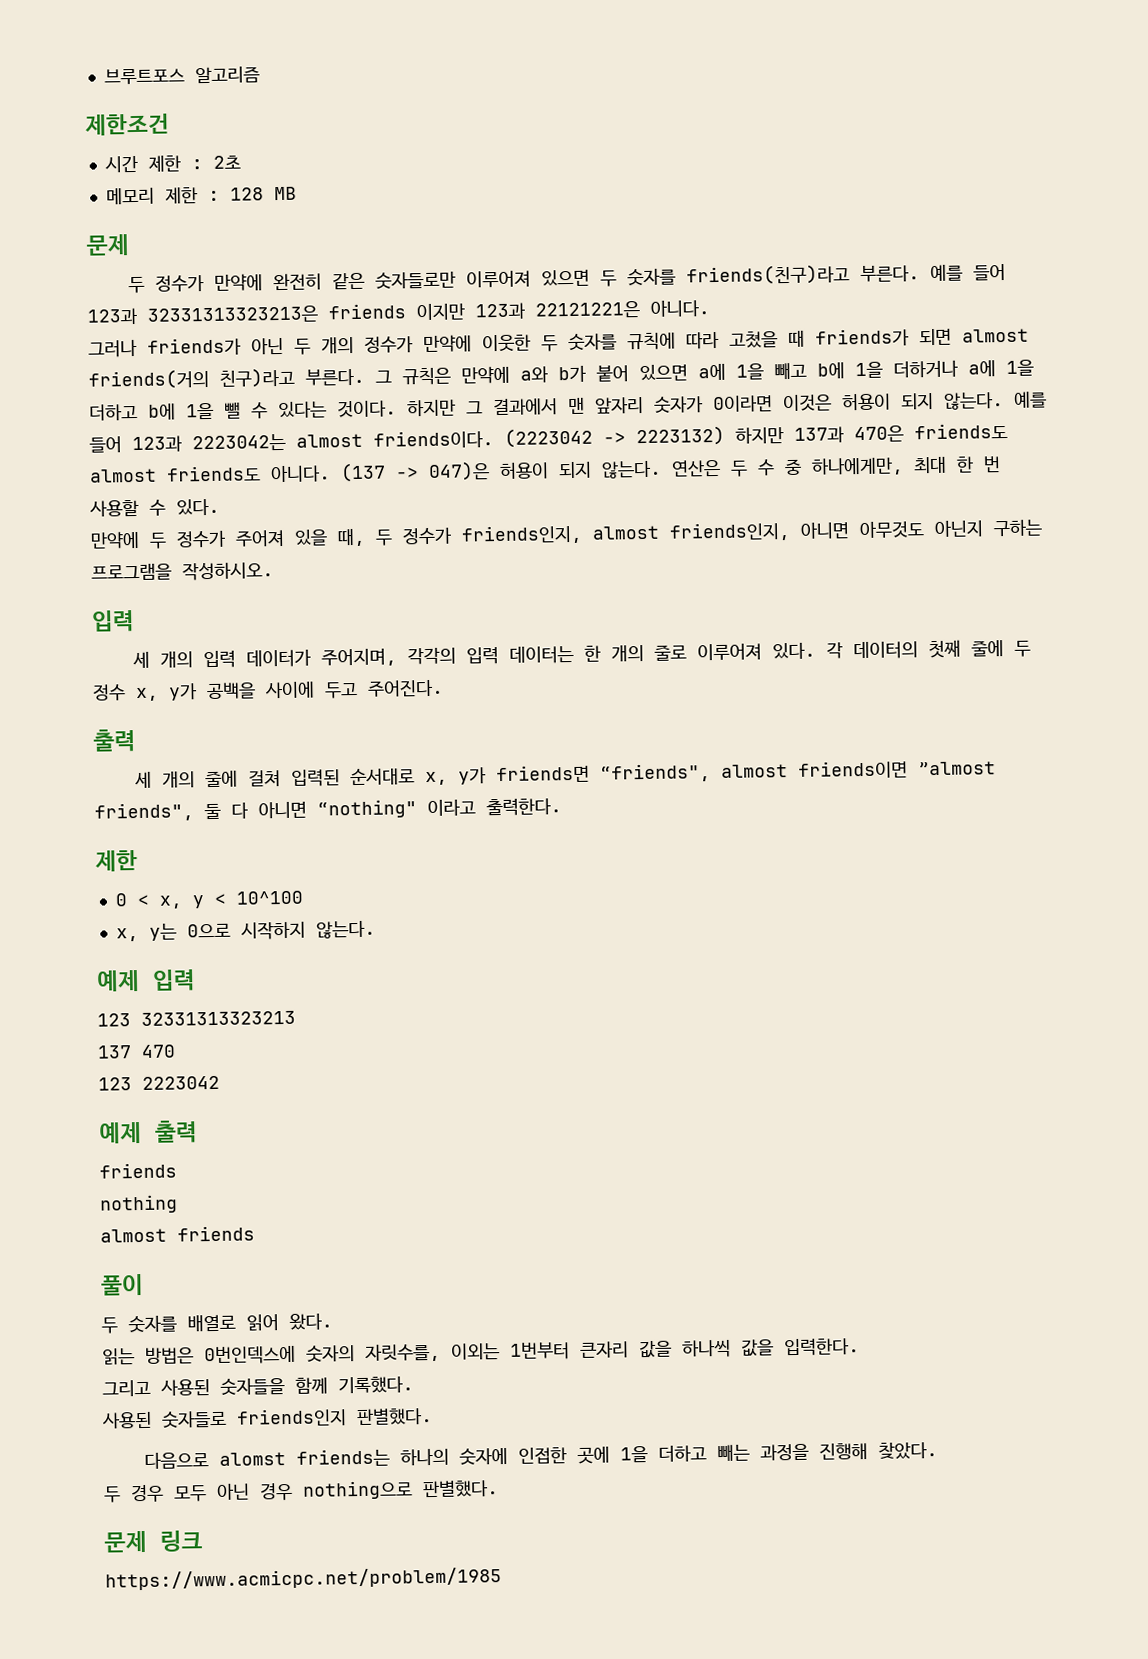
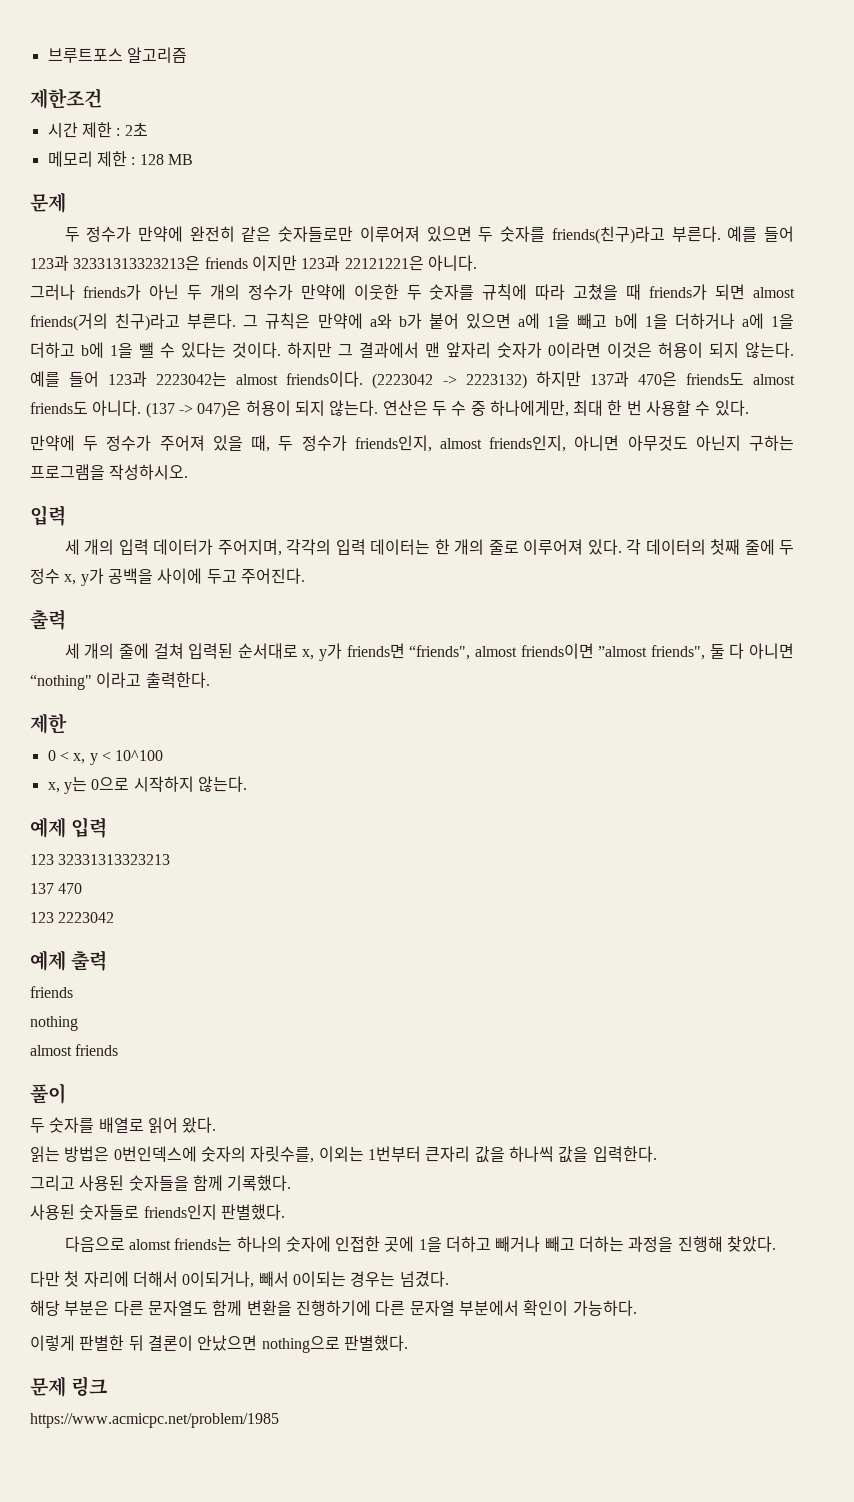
[717,1444,751,1462] 빼는 -> [495,1236,625,1252] 빼거나 빼고 더하는
[104,1482,293,1503] 두 경우 모두 아닌 경우 -> [30,1271,449,1288] [30,1300,637,1316] [30,1335,258,1351] 다만 첫 자리에 더해서 0이되거나, 빼서 0이되는 경우는 넘겼다. // 해당 부분은 다른 문자열도 함께 변환을 진행하기에 다른 문자열 부분에서 확인이 가능하다. // 이렇게 판별한 뒤 결론이 안났으면

